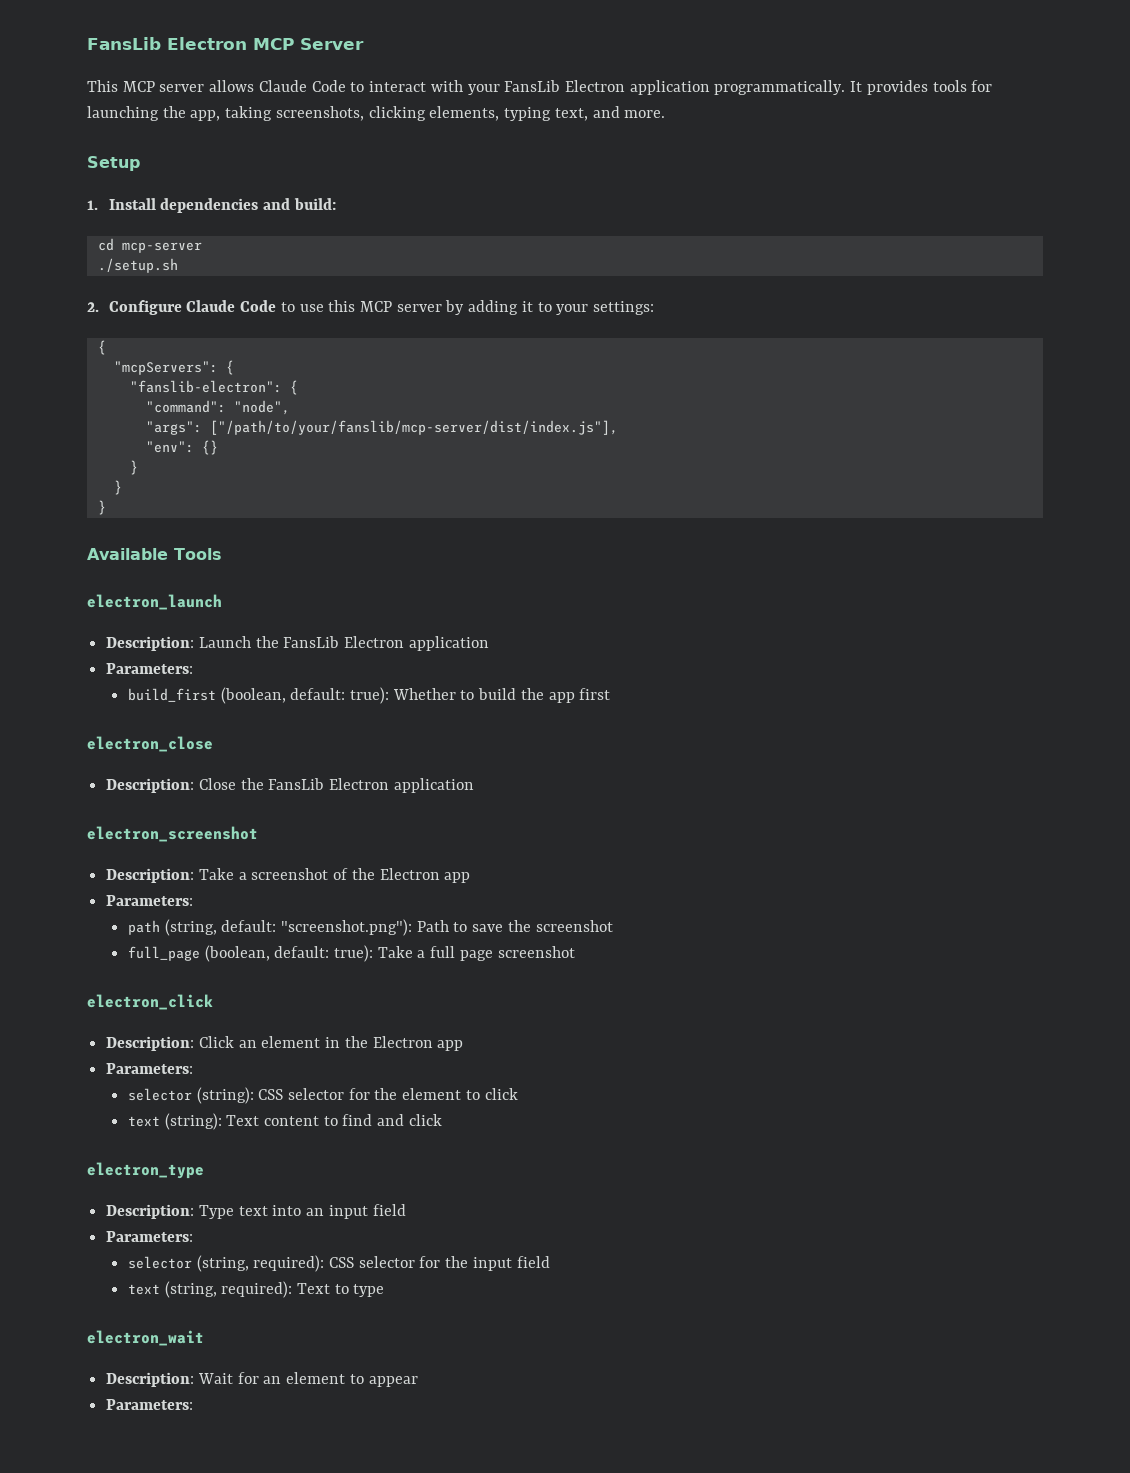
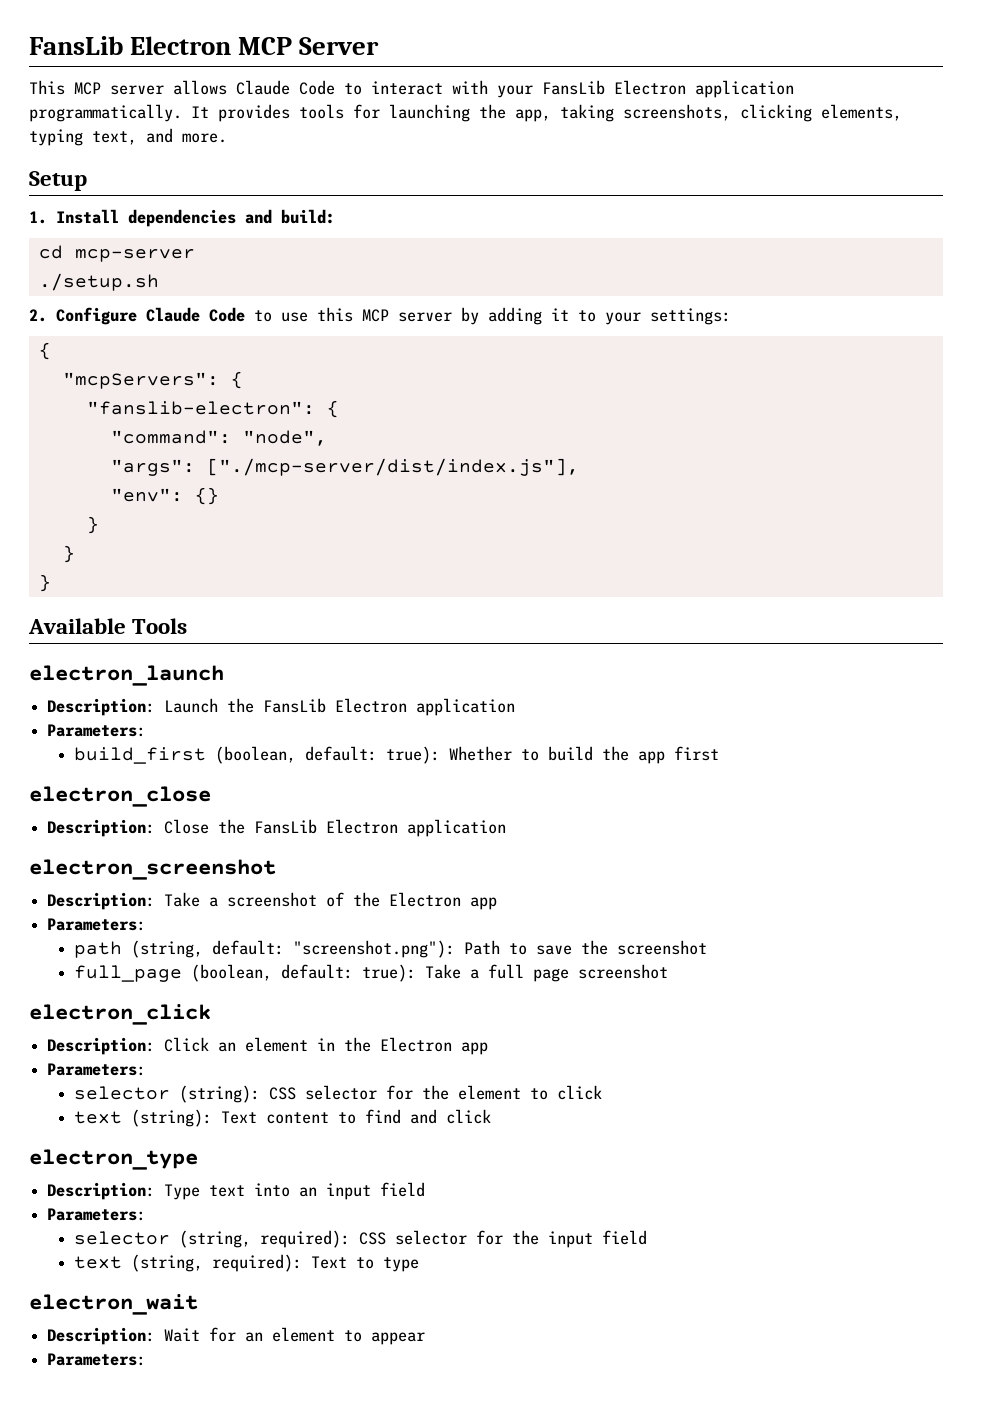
[209,420,618,435] ["/path/to/your/fanslib/mcp-server/dist/index.js"], -> [206,458,579,476] ["./mcp-server/dist/index.js"],

